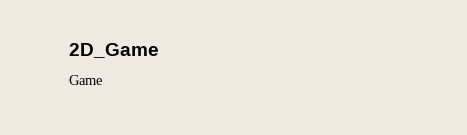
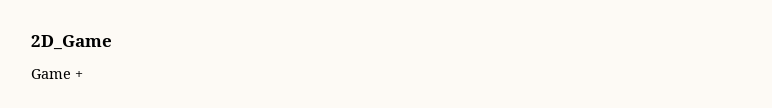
(102, 80) none -> [75,71,83,79] +

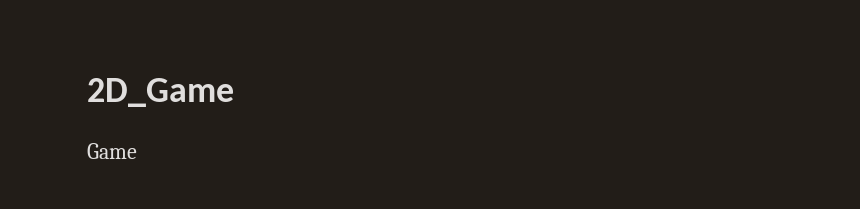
[75,71,83,79] + -> (137, 151) none

